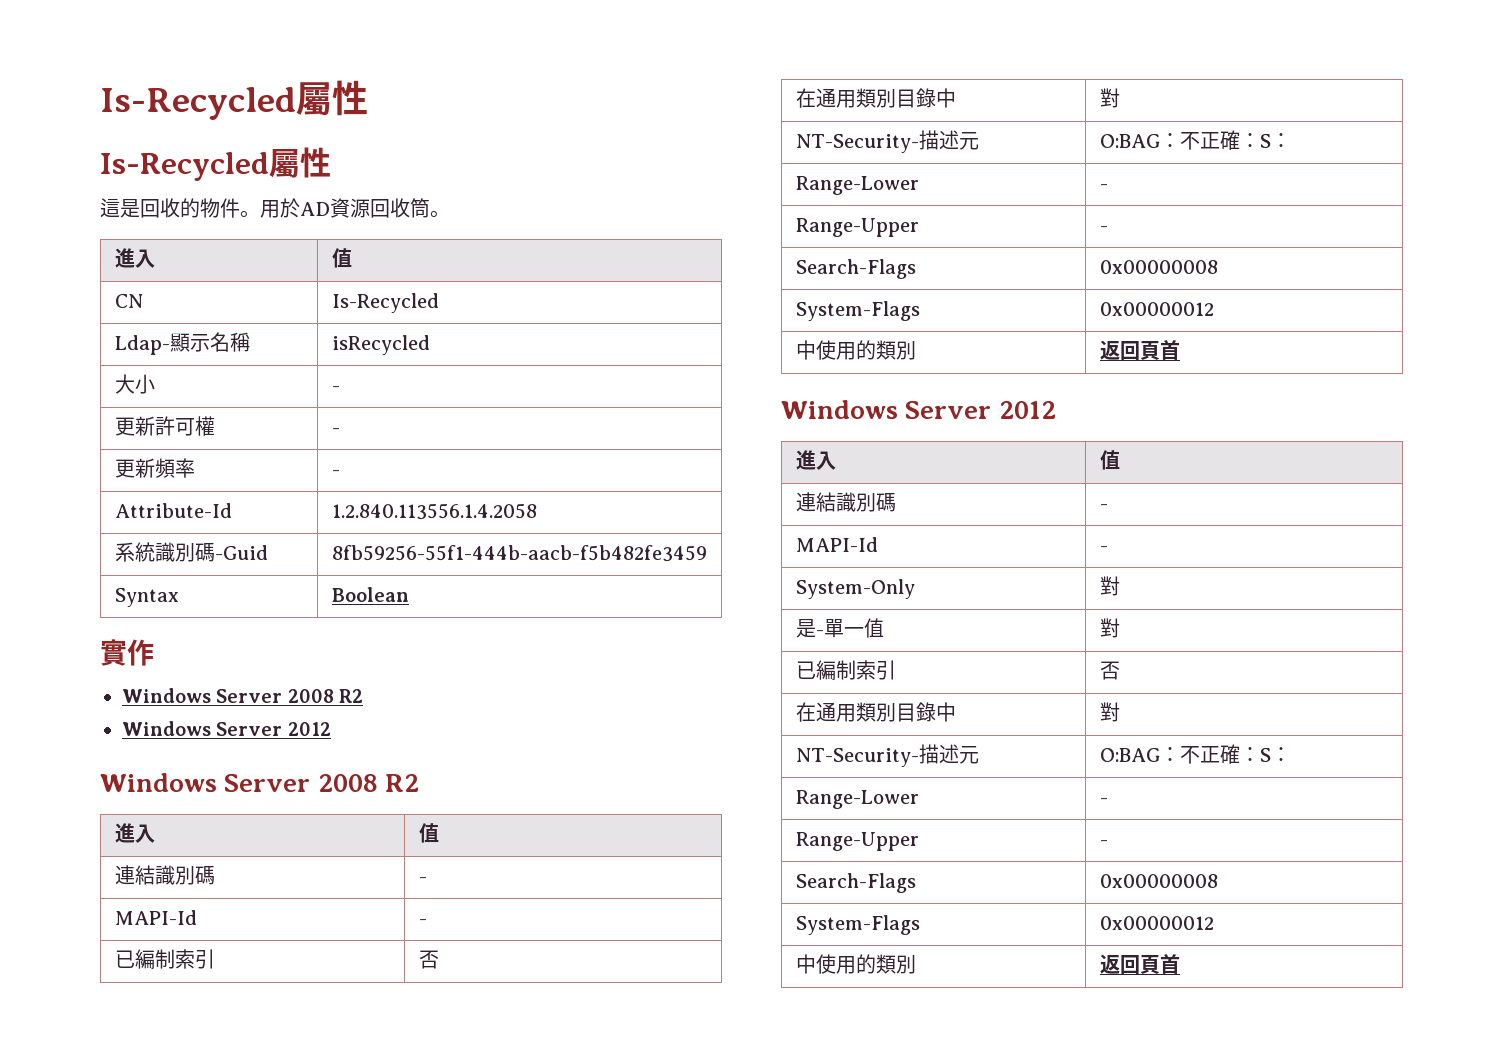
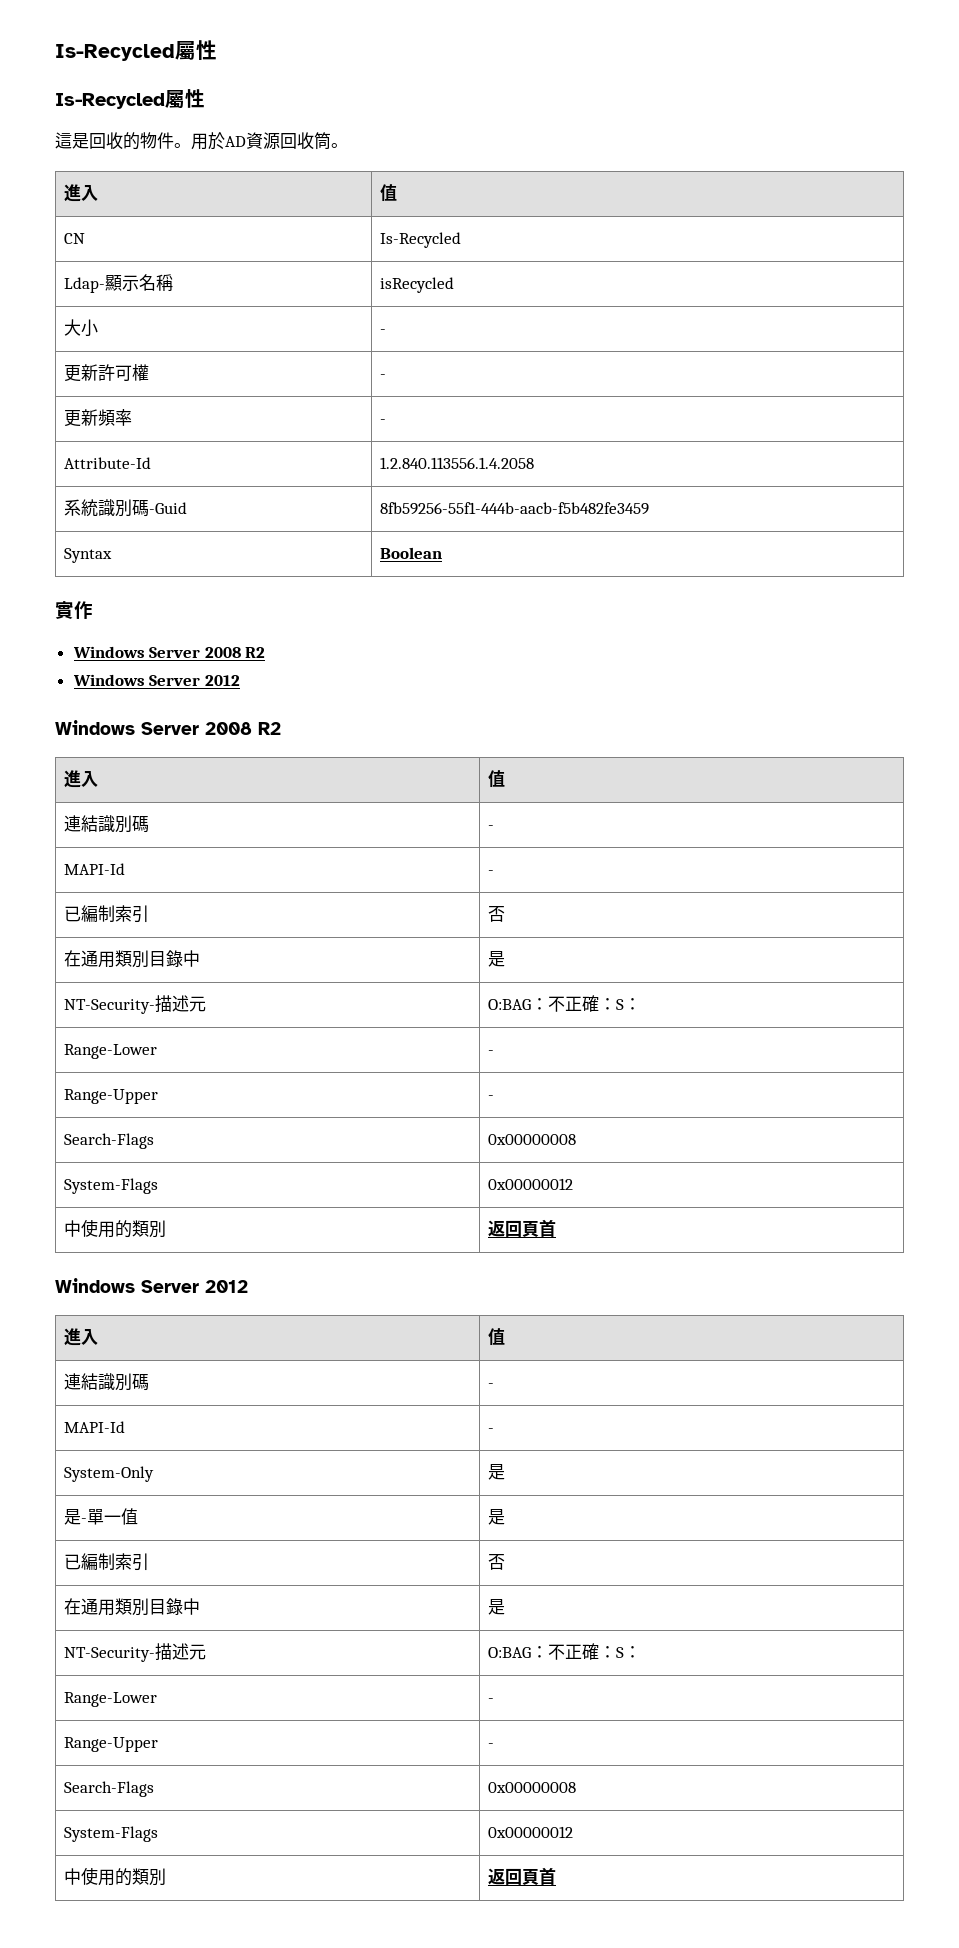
[1099,88,1120,108] 對 -> [487,951,505,967] 是
[1099,576,1120,596] 對 -> [487,1464,505,1480] 是
[1099,618,1120,638] [795,660,896,680] [1099,661,1120,680] [795,702,956,722] [1099,702,1120,722] 對 // 已編制索引 | 否 // 在通用類別目錄中 | 對 -> [487,1509,505,1525] [63,1553,149,1571] [487,1554,505,1570] [63,1598,200,1616] [487,1599,505,1615] 是 // 已編制索引 | 否 // 在通用類別目錄中 | 是

